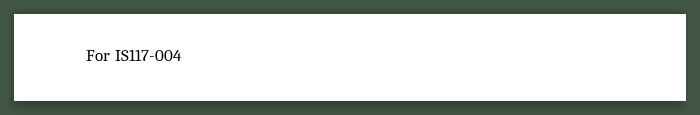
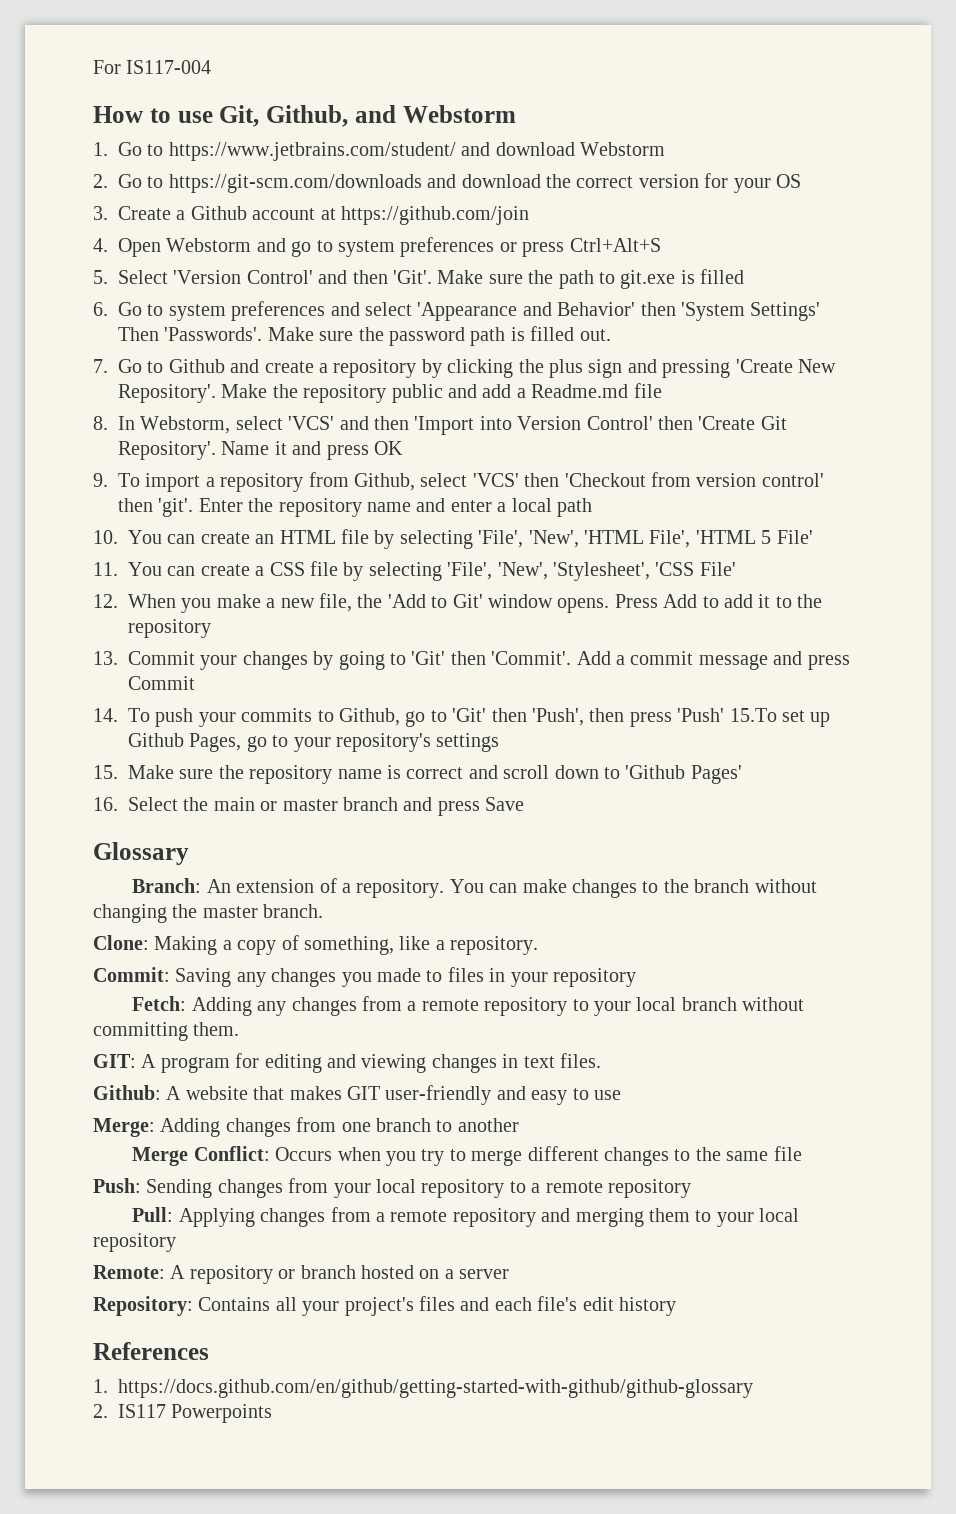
(182, 55) none -> [93,105,516,127] [93,142,665,161] [93,173,801,193] [93,206,529,225] [93,237,661,257] [93,269,745,289] [93,301,821,321] [118,326,611,346] [93,359,836,378] [118,383,662,403] [93,416,787,435] [118,441,403,460] [93,472,824,492] [118,498,592,517] [93,529,813,549] [93,561,736,581] [93,593,823,613] [128,619,211,638] [93,651,850,670] [128,676,195,690] [93,708,831,727] [128,733,500,752] [93,765,742,784] [93,797,525,816] [93,842,189,865] [132,878,817,898] [93,904,324,923] [93,935,539,955] [93,967,636,987] [132,996,805,1016] [93,1022,240,1041] [93,1053,601,1073] [93,1085,621,1105] [93,1117,519,1137] [132,1146,802,1166] [93,1178,691,1198] [132,1207,800,1227] [93,1233,176,1252] [93,1265,510,1284] [93,1296,676,1316] [93,1342,209,1360] [93,1379,753,1398] [93,1404,273,1423] // How to use Git, Github, and Webstorm // 1. Go to https://www.jetbrains.com/student/ and download Webstorm // 2. Go to https://git-scm.com/downloads and download the correct version for your OS // 3. Create a Github account at https://github.com/join // 4. Open Webstorm and go to system preferences or press Ctrl+Alt+S // 5. Select 'Version Control' and then 'Git'. Make sure the path to git.exe is filled // 6. Go to system preferences and select 'Appearance and Behavior' then 'System Settings' Then 'Passwords'. Make sure the password path is filled out. // 7. Go to Github and create a repository by clicking the plus sign and pressing 'Create New Repository'. Make the repository public and add a Readme.md file // 8. In Webstorm, select 'VCS' and then 'Import into Version Control' then 'Create Git Repository'. Name it and press OK // 9. To import a repository from Github, select 'VCS' then 'Checkout from version control' then 'git'. Enter the repository name and enter a local path // 10. You can create an HTML file by selecting 'File', 'New', 'HTML File', 'HTML 5 File' // 11. You can create a CSS file by selecting 'File', 'New', 'Stylesheet', 'CSS File' // 12. When you make a new file, the 'Add to Git' window opens. Press Add to add it to the repository // 13. Commit your changes by going to 'Git' then 'Commit'. Add a commit message and press Commit // 14. To push your commits to Github, go to 'Git' then 'Push', then press 'Push' 15.To set up Github Pages, go to your repository's settings // 15. Make sure the repository name is correct and scroll down to 'Github Pages' // 16. Select the main or master branch and press Save // Glossary // Branch: An extension of a repository. You can make changes to the branch without changing the master branch. // Clone: Making a copy of something, like a repository. // Commit: Saving any changes you made to files in your repository // Fetch: Adding any changes from a remote repository to your local branch without committing them. // GIT: A program for editing and viewing changes in text files. // Github: A website that makes GIT user-friendly and easy to use // Merge: Adding changes from one branch to another // Merge Conflict: Occurs when you try to merge different changes to the same file // Push: Sending changes from your local repository to a remote repository // Pull: Applying changes from a remote repository and merging them to your local repository // Remote: A repository or branch hosted on a server // Repository: Contains all your project's files and each file's edit history // References // 1. https://docs.github.com/en/github/getting-started-with-github/github-glossary // 2. IS117 Powerpoints

